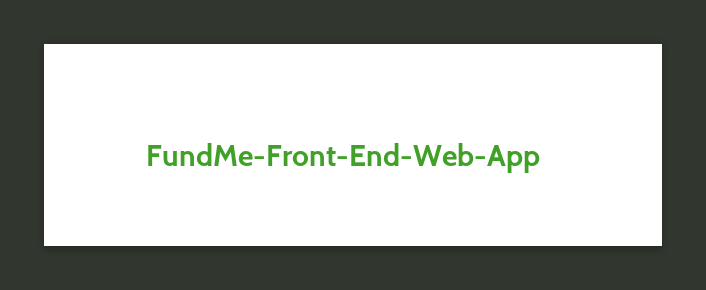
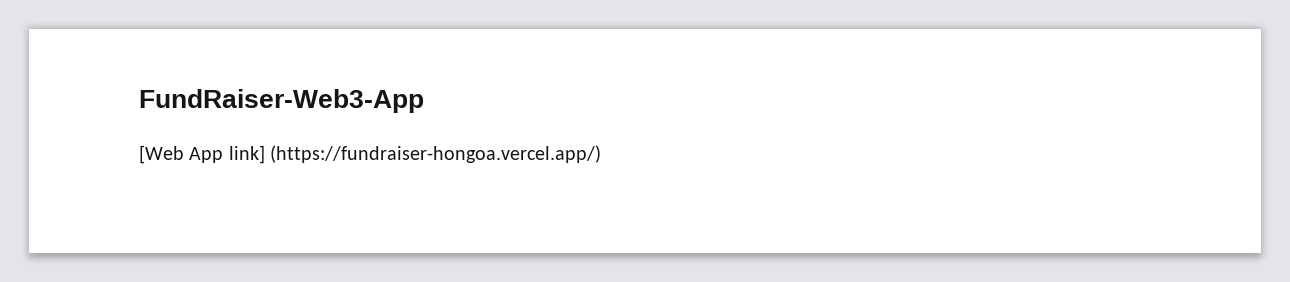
[146,143,540,173] FundMe-Front-End-Web-App -> [139,89,424,113] [139,145,602,164] FundRaiser-Web3-App // [Web App link] (https://fundraiser-hongoa.vercel.app/)

